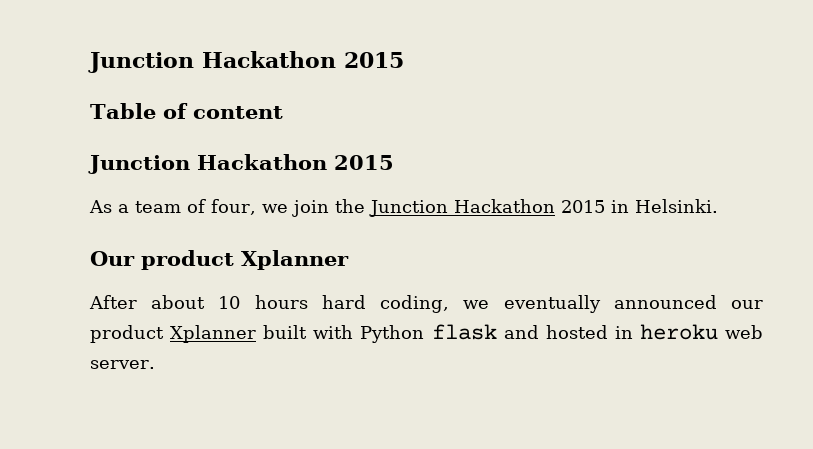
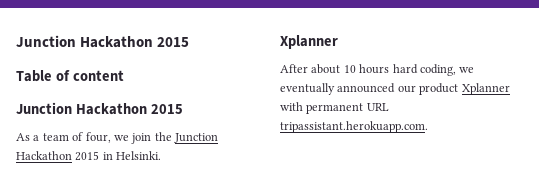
[90,250,234,270] Our product -> (162, 155) none
[263,324,764,343] [90,360,155,369] built with Python flask and hosted in heroku web server. -> [280,102,389,114] [280,121,428,133] with permanent URL tripassistant.herokuapp.com.

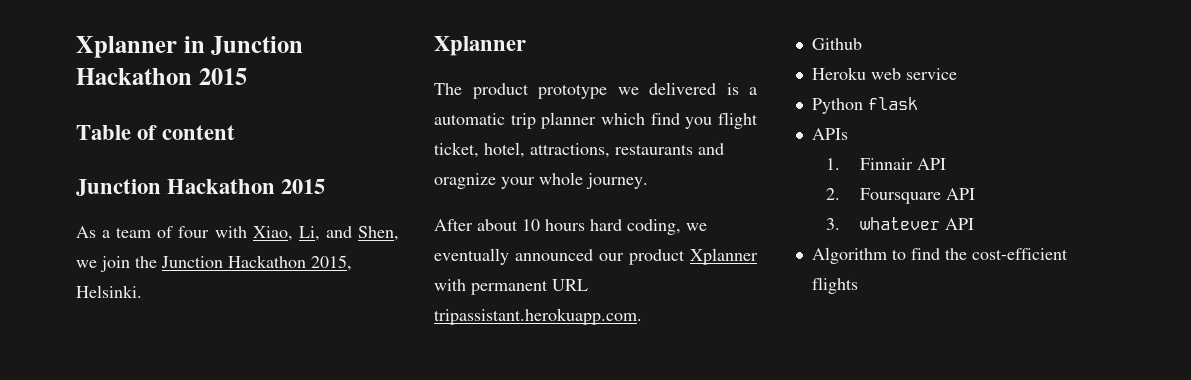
(16, 41) none -> [76,36,205,58] Xplanner in
[85,132,111,143] four, -> [178,226,399,241] four with Xiao, Li, and Shen,
[75,151,113,161] 2015 in -> [311,255,352,271] 2015,
(338, 42) none -> [434,82,757,99] [434,112,758,129] [434,142,724,158] [434,172,648,189] // The product prototype we delivered is a automatic trip planner which find you flight ticket, hotel, attractions, restaurants and oragnize your whole journey.
(428, 127) none -> [811,38,862,50] [811,67,957,80] [811,97,918,114] [811,128,848,140] [826,158,947,170] [826,188,976,204] [826,217,975,230] [811,247,1068,264] [811,277,858,294] // Github // Heroku web service // Python flask // APIs // 1. Finnair API // 2. Foursquare API // 3. whatever API // Algorithm to find the cost-efficient flights

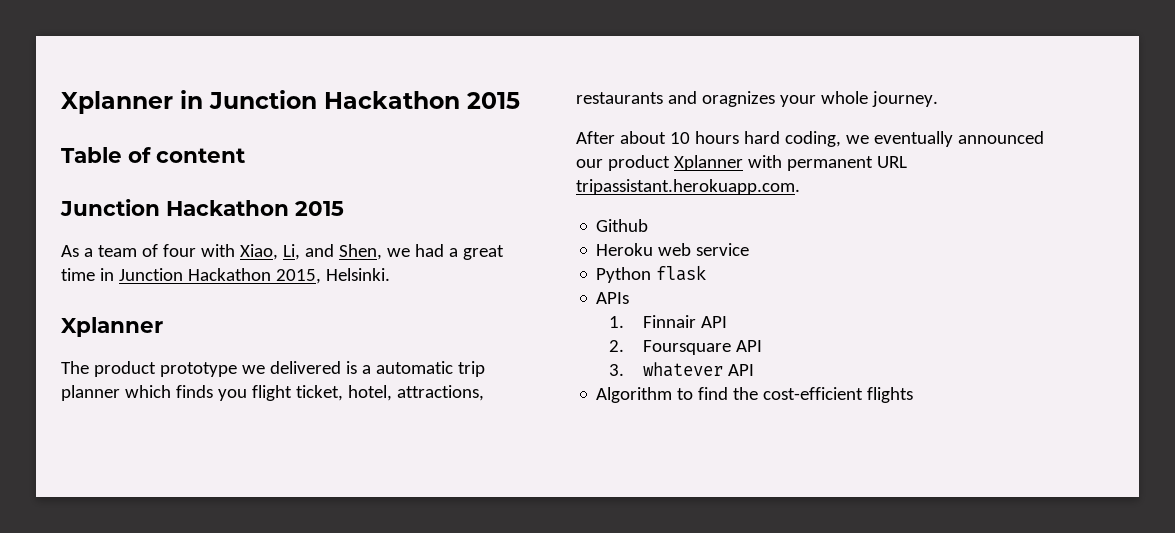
[100,256,157,272] join the -> [414,244,504,260] [61,268,114,281] had a great time in
[650,113,680,125] find -> [175,385,213,398] finds
[434,173,496,189] oragnize -> [701,91,775,107] oragnizes

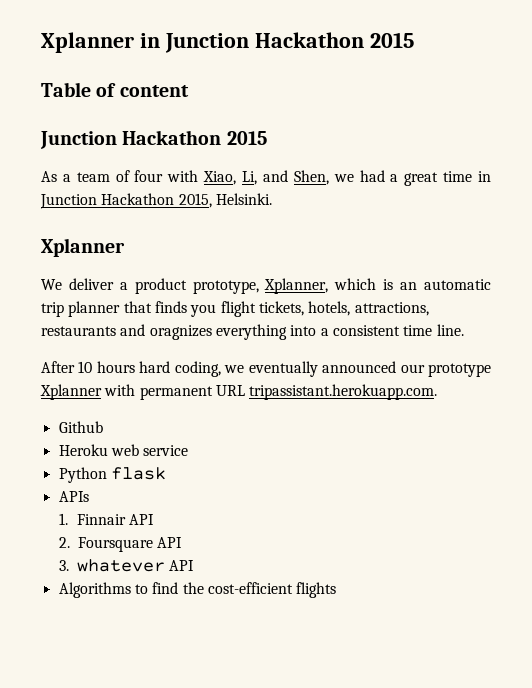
[61,361,371,377] The product prototype we delivered is a -> [41,278,418,294] We deliver a product prototype, Xplanner, which is an
[124,385,171,398] which -> [123,301,152,313] that
[295,385,392,401] ticket, hotel, -> [258,301,351,316] tickets, hotels,
[779,91,938,107] your whole journey. -> [215,324,464,340] everything into a consistent time line.
[619,131,666,144] about -> (75, 367) none
[607,155,670,171] product -> [428,363,492,377] prototype
[596,387,673,403] Algorithm -> [58,582,131,598] Algorithms

